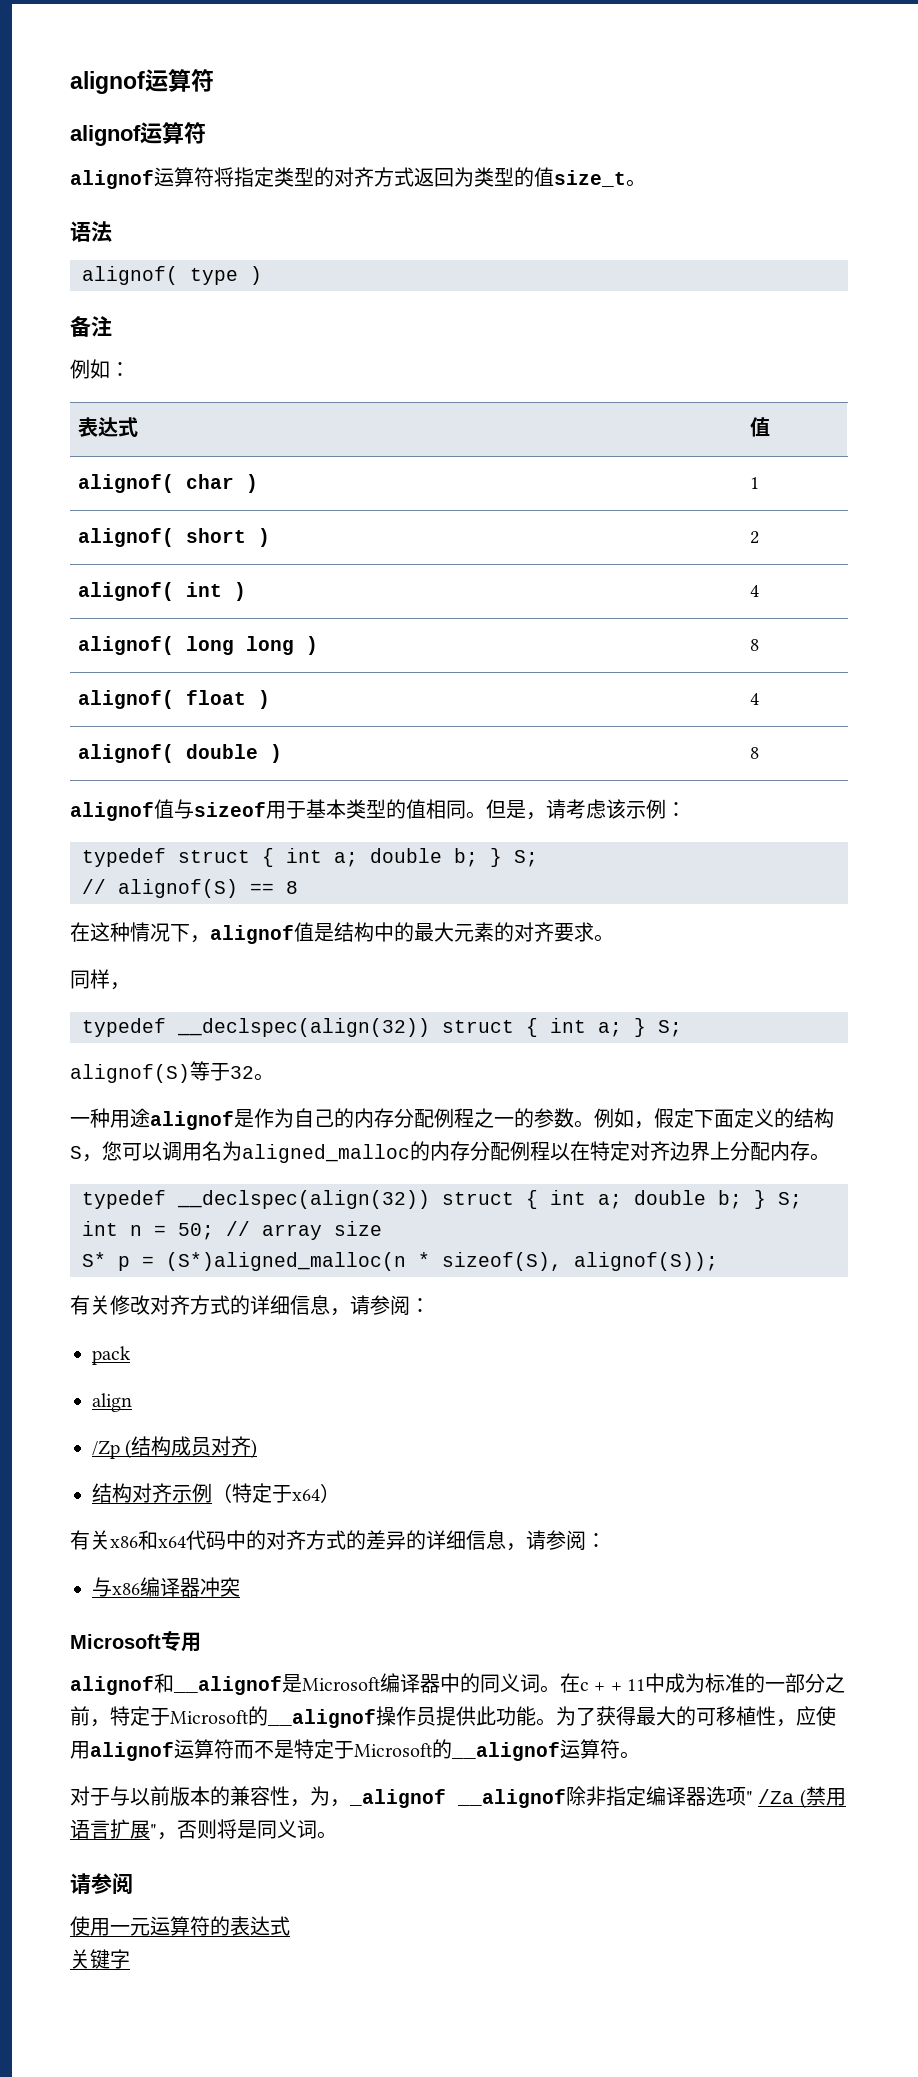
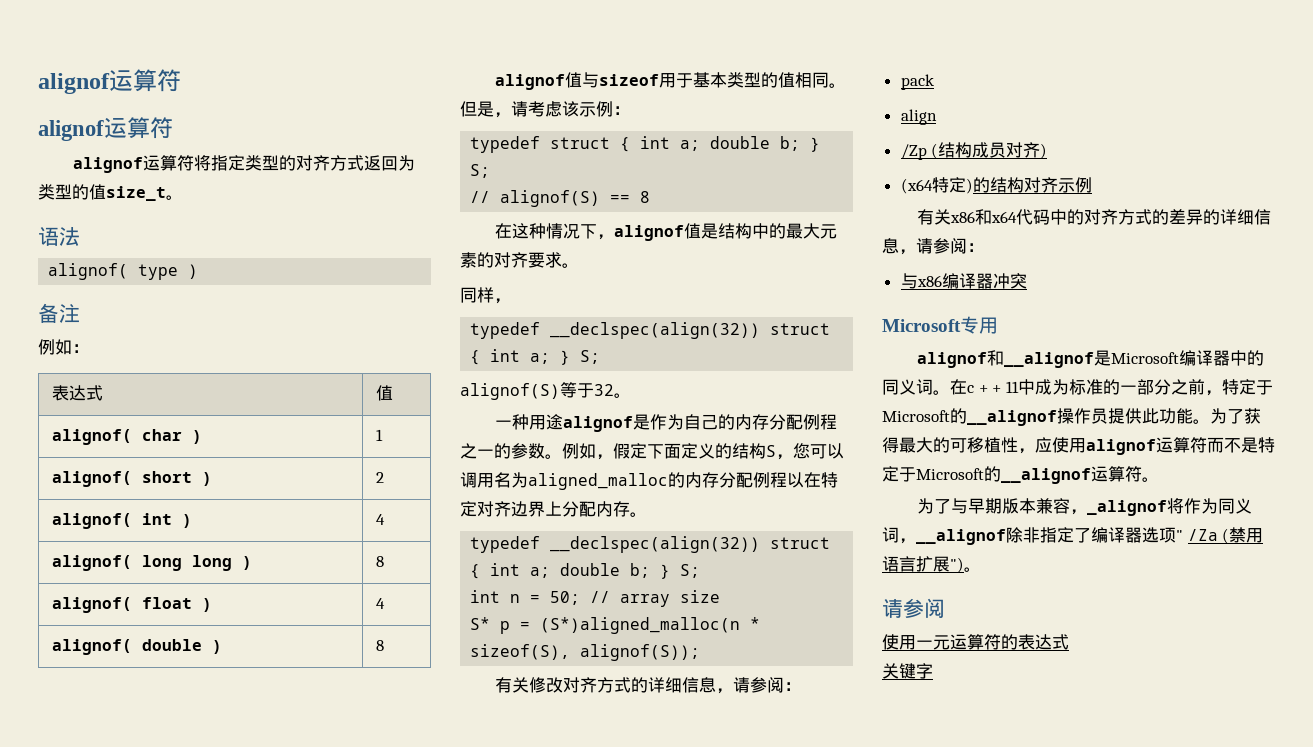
(258, 1449) none -> [900,177,990,194] (x64特定)的
[212,1483,340,1503] （特定于x64） -> (1092, 185) none
[70,1786,446,1808] 对于与以前版本的兼容性，为，_alignof -> [917,498,1253,516] [882,527,916,544] 为了与早期版本兼容，_alignof将作为同义词，
(646, 1796) none -> [1074,528,1091,543] 了
[150,1819,317,1840] "，否则将是同义词 -> [950,557,964,573] ")

